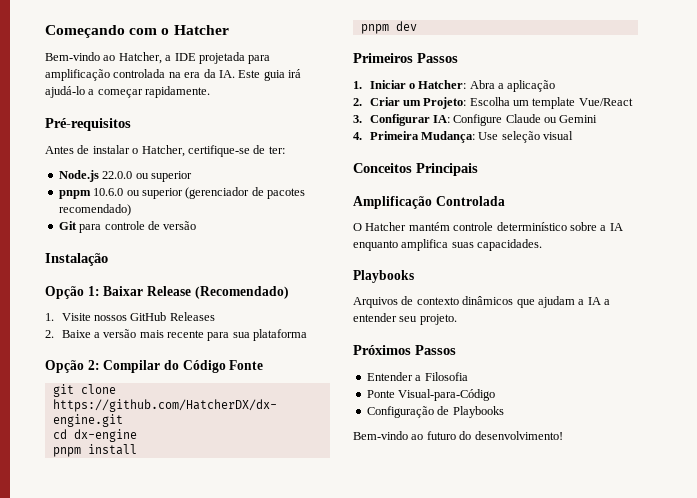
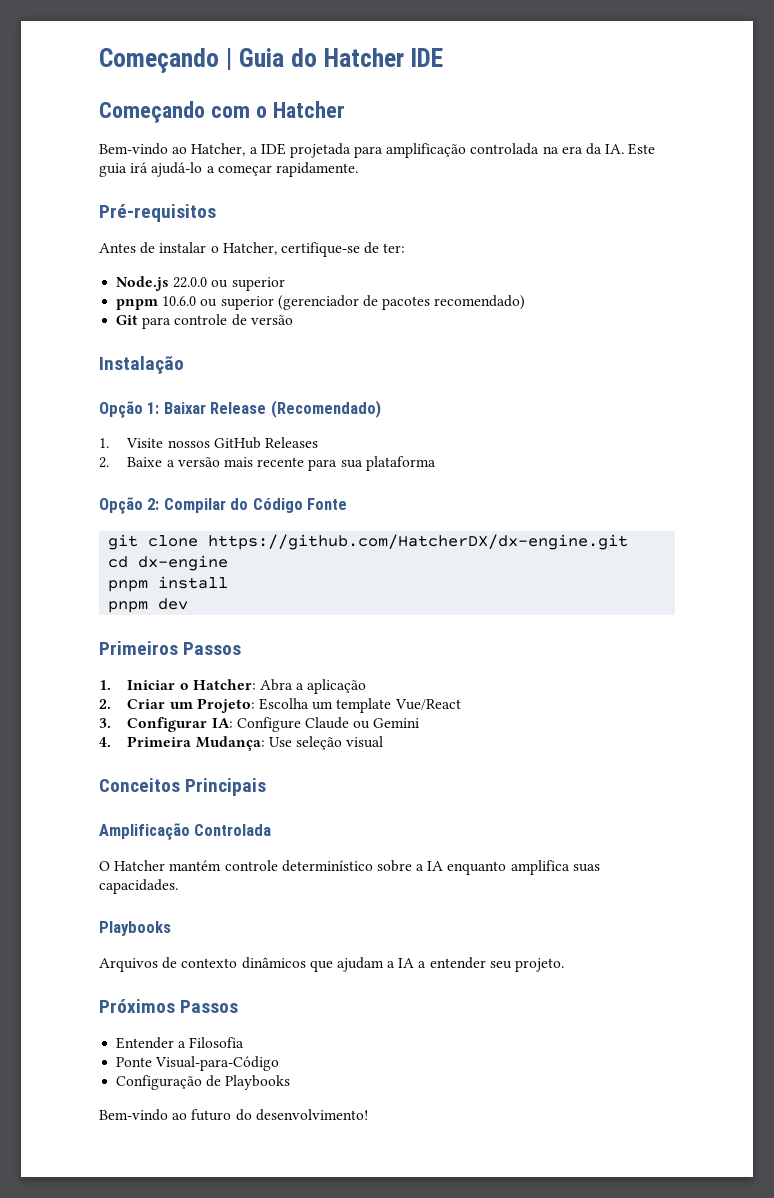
[45,25,125,38] Começando -> [99,48,444,73] [99,101,205,123] Começando | Guia do Hatcher IDE // Começando

